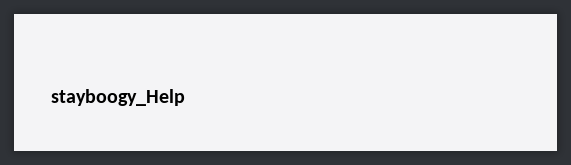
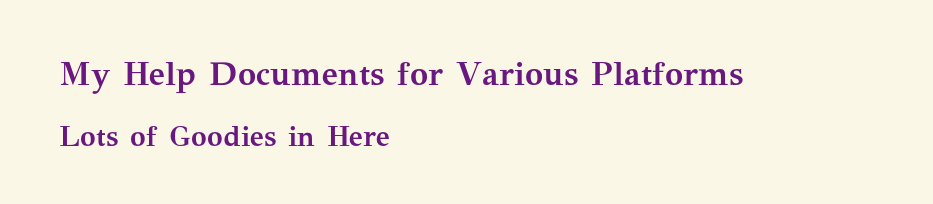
[51,89,185,106] stayboogy_Help -> [59,62,743,94] [59,125,390,147] My Help Documents for Various Platforms // Lots of Goodies in Here

